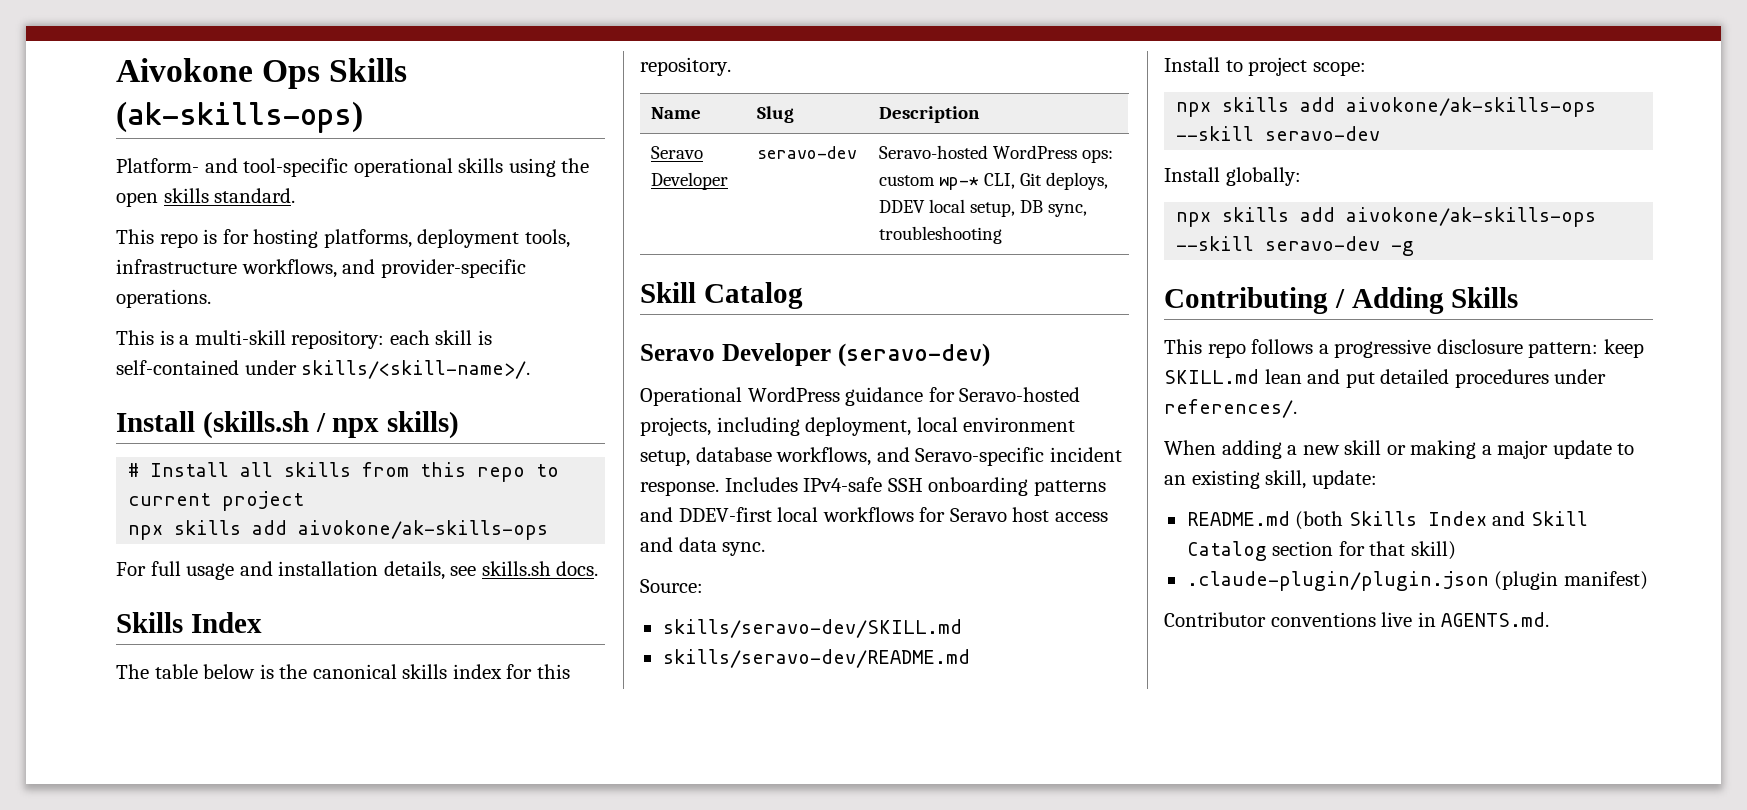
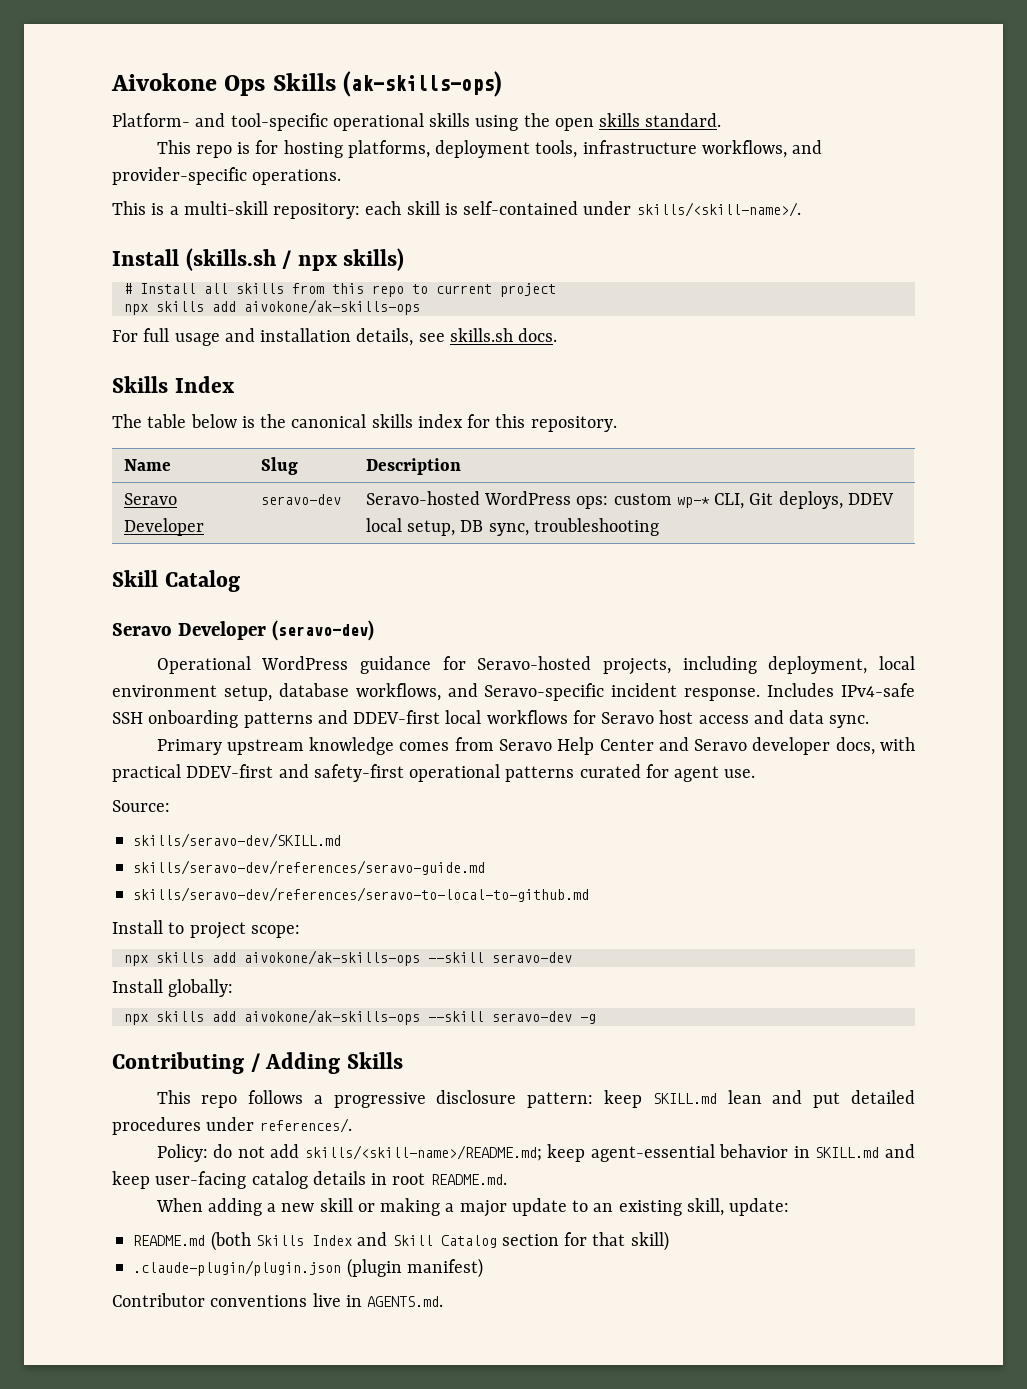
(766, 549) none -> [156,737,915,755] [112,764,756,782] // Primary upstream knowledge comes from Seravo Help Center and Seravo developer docs, with practical DDEV-first and safety-first operational patterns curated for agent use.
[662,649,970,668] skills/seravo-dev/README.md -> [133,860,486,875] [133,887,590,902] skills/seravo-dev/references/seravo-guide.md // skills/seravo-dev/references/seravo-to-local-to-github.md
(1297, 408) none -> [156,1144,915,1162] [112,1171,507,1189] // Policy: do not add skills/<skill-name>/README.md; keep agent-essential behavior in SKILL.md and keep user-facing catalog details in root README.md.

